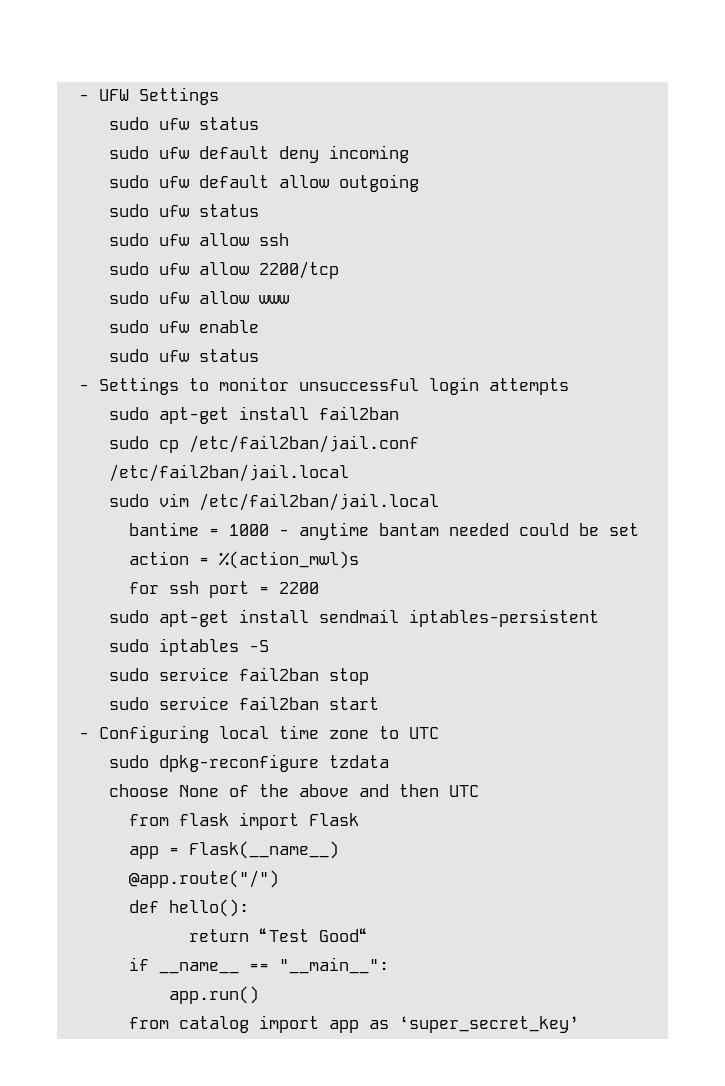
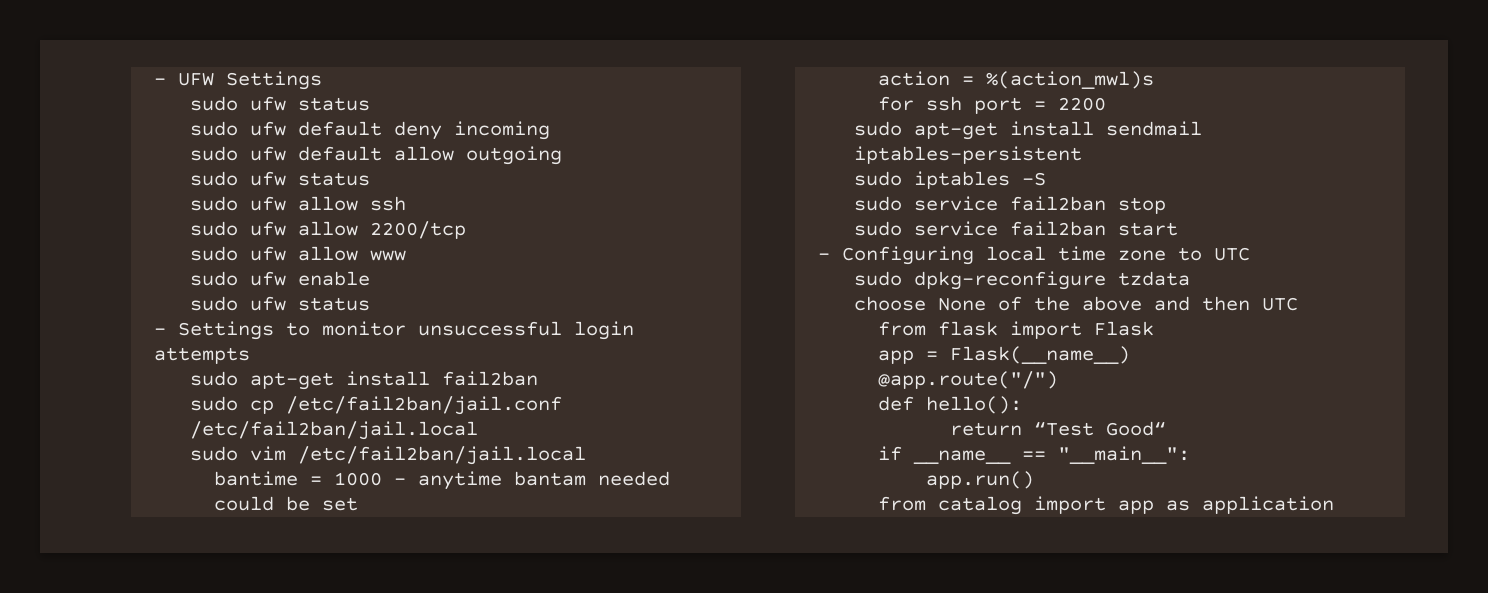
[399,1016,580,1033] ‘super_secret_key’ -> [1202,496,1335,514] application

